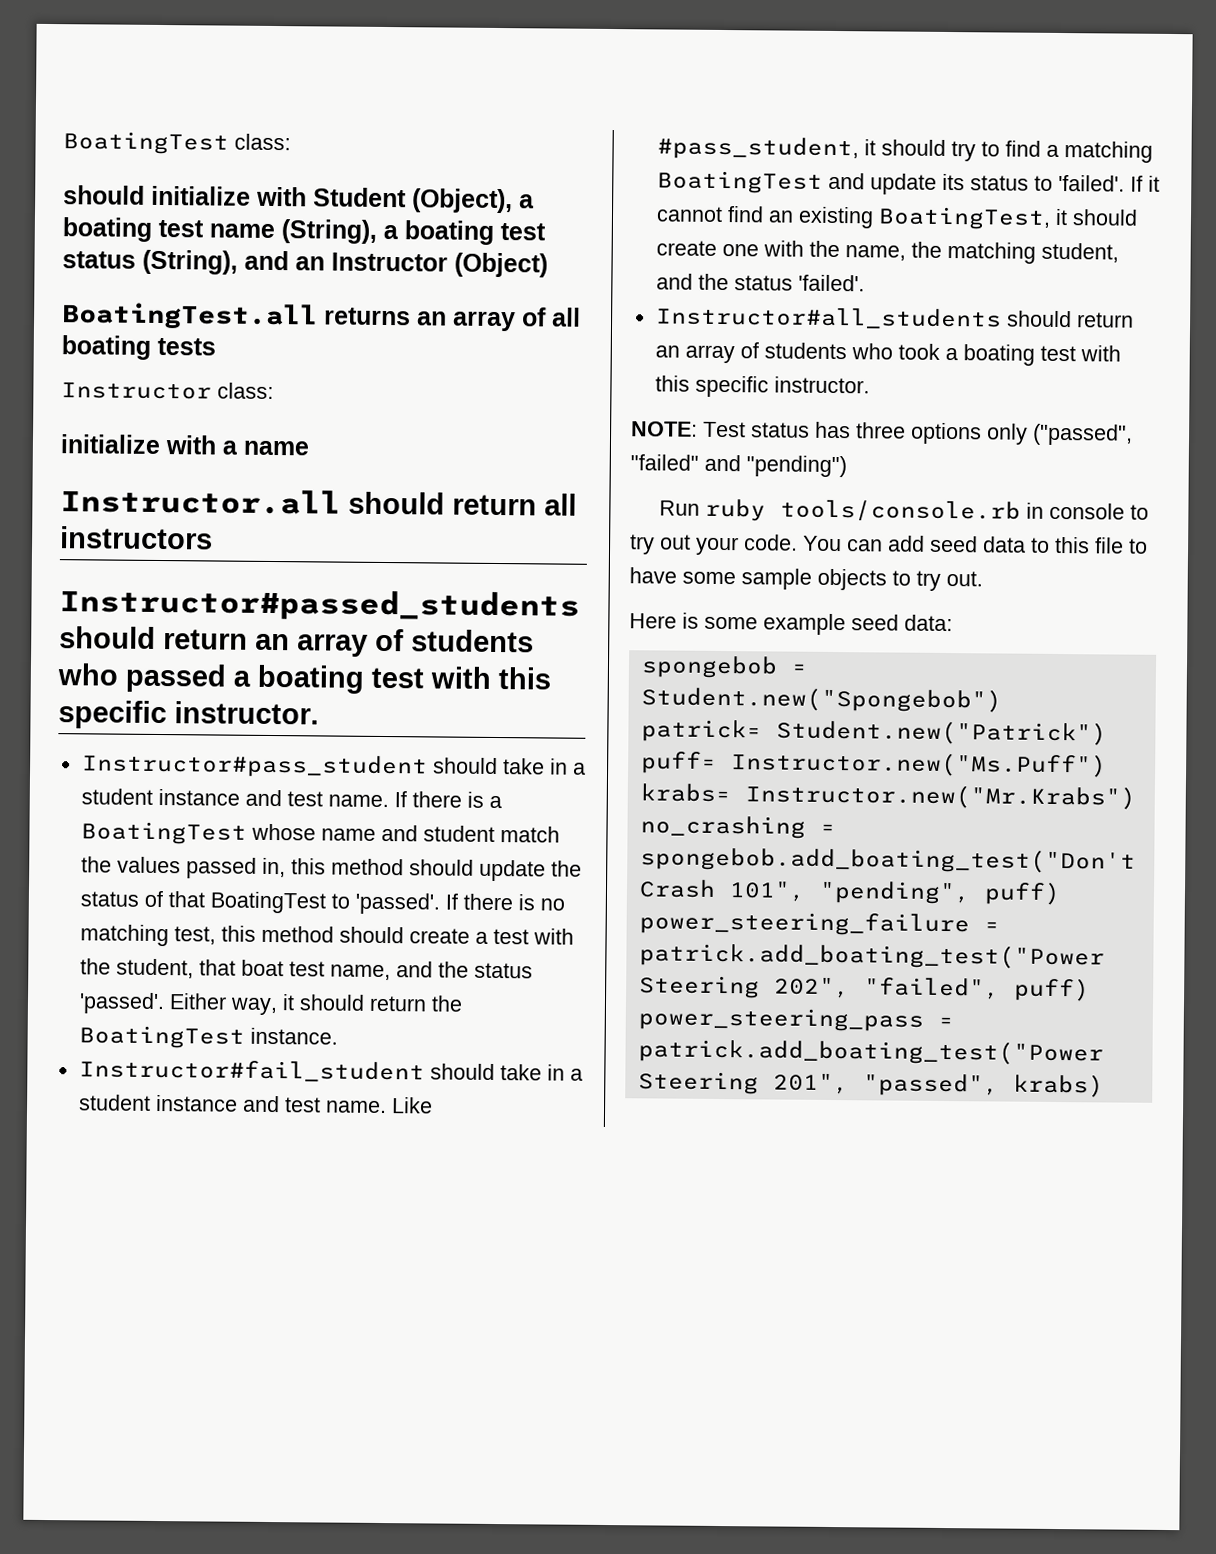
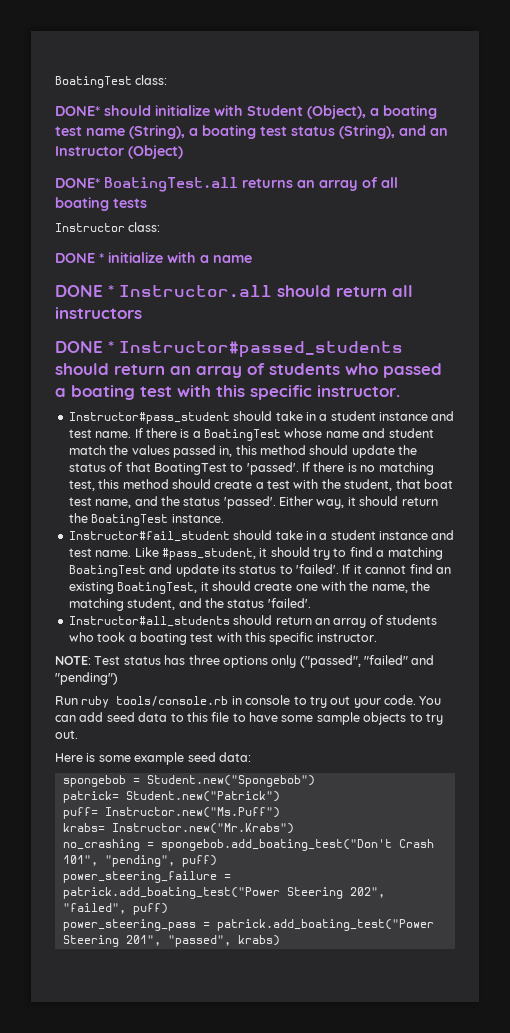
(291, 142) none -> [55,106,100,116] DONE*
(548, 265) none -> [55,178,100,188] DONE*
(274, 391) none -> [55,253,104,263] DONE *
(309, 448) none -> [55,285,114,297] DONE *
(213, 538) none -> [55,341,114,353] DONE *

